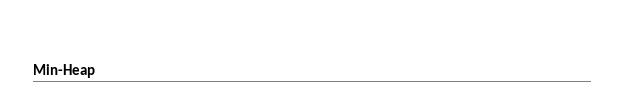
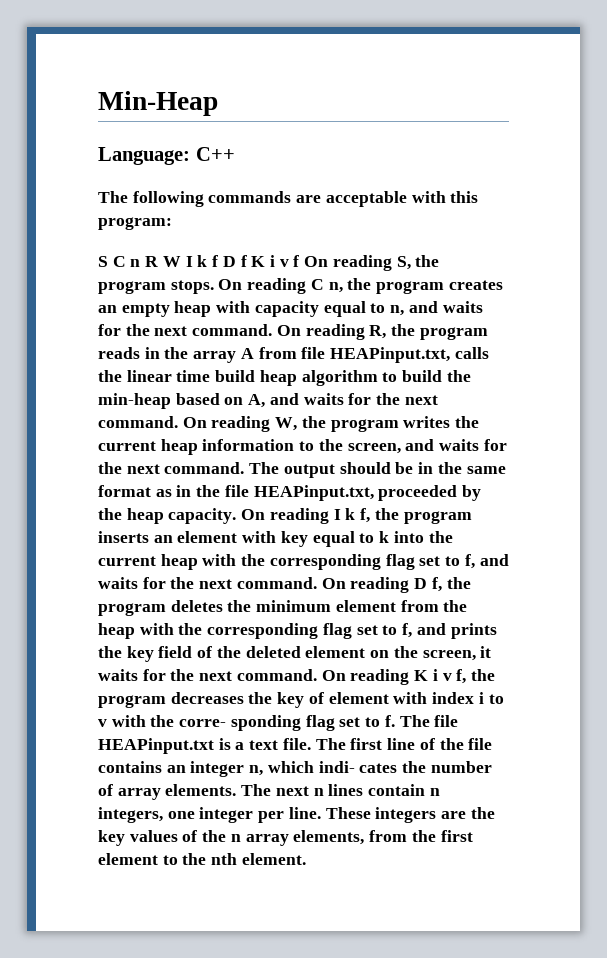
(95, 71) none -> [98,147,235,165] [98,191,479,207] [98,217,172,230] [98,255,440,271] [98,278,503,294] [98,301,483,317] [98,324,488,340] [98,347,489,363] [98,370,471,386] [98,393,438,409] [98,416,480,432] [98,439,507,455] [98,462,506,478] [98,485,482,501] [98,508,472,524] [98,531,453,547] [98,554,509,570] [98,577,471,593] [98,600,468,616] [98,623,497,639] [98,646,492,662] [98,669,495,685] [98,692,504,708] [98,715,459,731] [98,738,493,754] [98,761,492,777] [98,784,440,800] [98,807,495,823] [98,830,473,846] [98,853,306,865] // Language: C++ // The following commands are acceptable with this program: // S C n R W I k f D f K i v f On reading S, the program stops. On reading C n, the program creates an empty heap with capacity equal to n, and waits for the next command. On reading R, the program reads in the array A from file HEAPinput.txt, calls the linear time build heap algorithm to build the min-heap based on A, and waits for the next command. On reading W, the program writes the current heap information to the screen, and waits for the next command. The output should be in the same format as in the file HEAPinput.txt, proceeded by the heap capacity. On reading I k f, the program inserts an element with key equal to k into the current heap with the corresponding flag set to f, and waits for the next command. On reading D f, the program deletes the minimum element from the heap with the corresponding flag set to f, and prints the key field of the deleted element on the screen, it waits for the next command. On reading K i v f, the program decreases the key of element with index i to v with the corre- sponding flag set to f. The file HEAPinput.txt is a text file. The first line of the file contains an integer n, which indi- cates the number of array elements. The next n lines contain n integers, one integer per line. These integers are the key values of the n array elements, from the first element to the nth element.

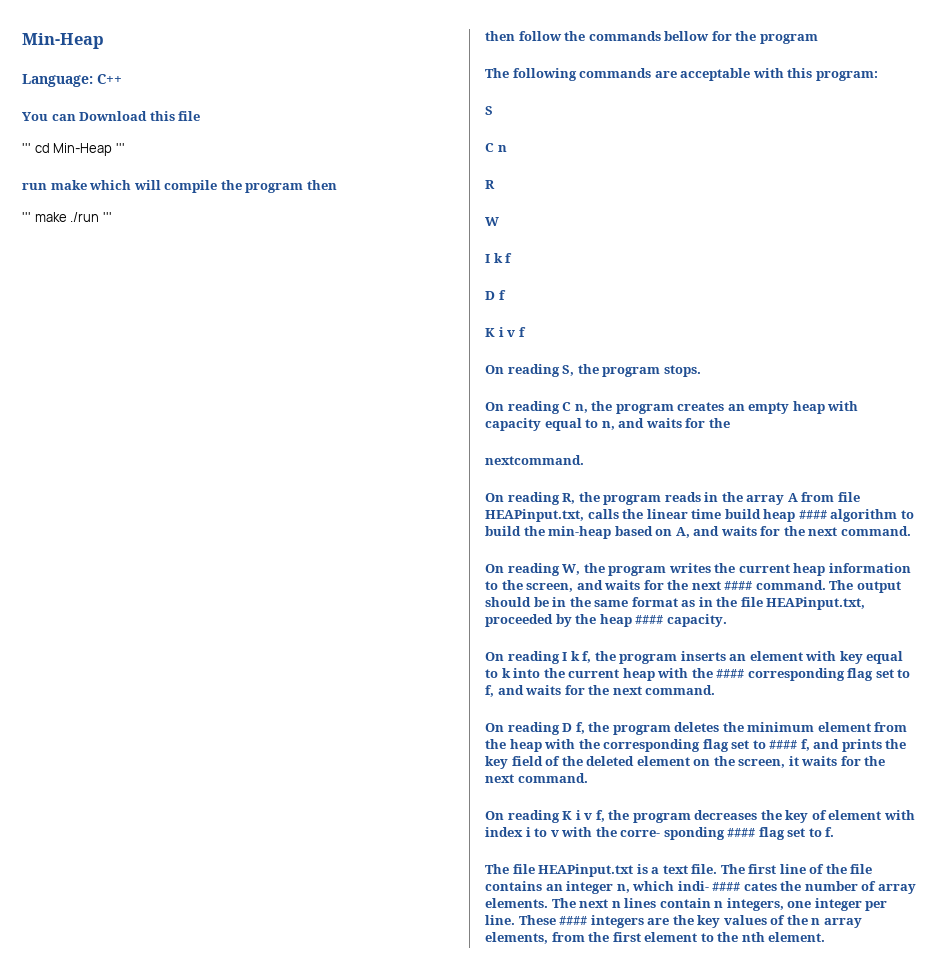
(235, 154) none -> [22,111,201,121] [22,143,125,156] [22,180,337,193] [22,212,112,222] [485,31,818,44] // You can Download this file // ''' cd Min-Heap ''' // run make which will compile the program then // ''' make ./run ''' // then follow the commands bellow for the program
(108, 261) none -> (493, 110) //
(141, 263) none -> (507, 148) //
(159, 261) none -> (495, 184) //
(181, 261) none -> (499, 221) //
(219, 261) none -> (513, 258) //
(247, 261) none -> (506, 295) //
(300, 261) none -> (526, 332) //
(214, 287) none -> (701, 371) //
[154,324,273,336] next command. -> [485,455,584,465] // nextcommand. //
(297, 378) none -> [798,510,827,519] ####
(178, 422) none -> (911, 531) //
(160, 469) none -> [724,581,753,590] ####
(164, 516) none -> [635,615,664,624] ####
(237, 516) none -> (727, 620) //
(266, 560) none -> [716,669,745,678] ####
(317, 583) none -> (716, 690) //
(398, 630) none -> [769,740,798,749] ####
(317, 675) none -> (588, 778) //
(301, 723) none -> [727,828,756,837] ####
(395, 721) none -> (835, 832) //
(355, 767) none -> [712,882,741,891] ####
(371, 813) none -> [559,916,588,925] ####

